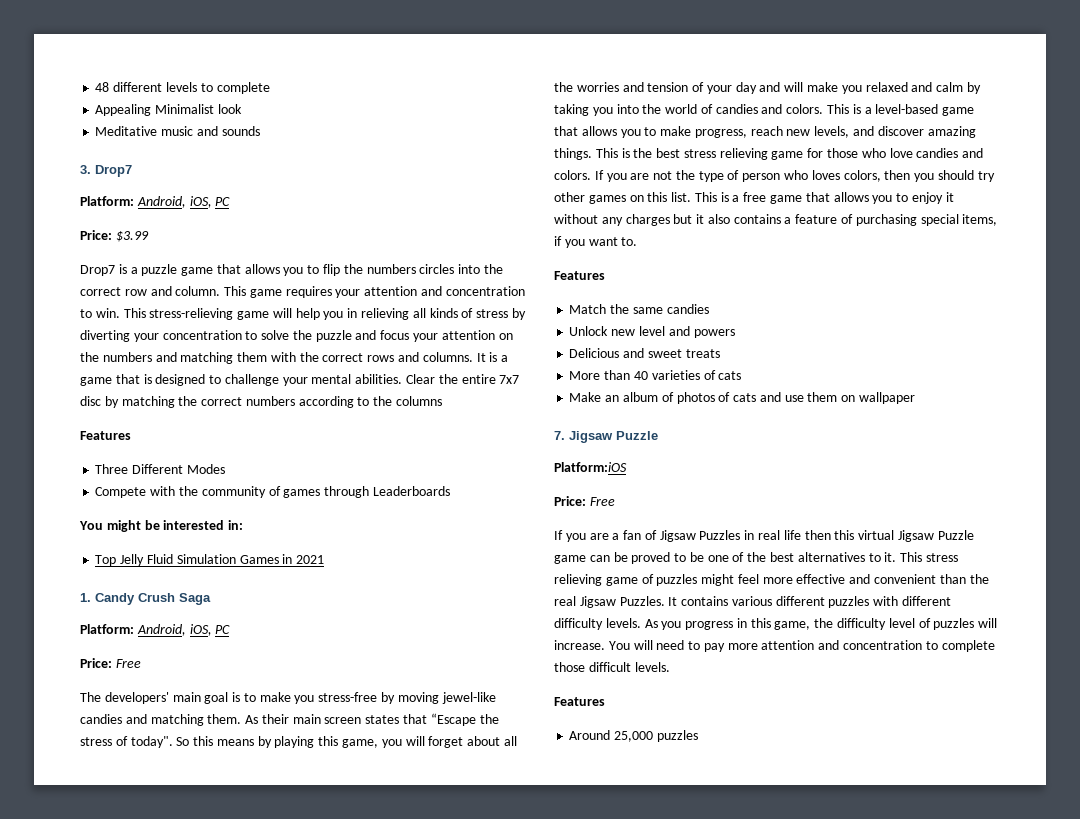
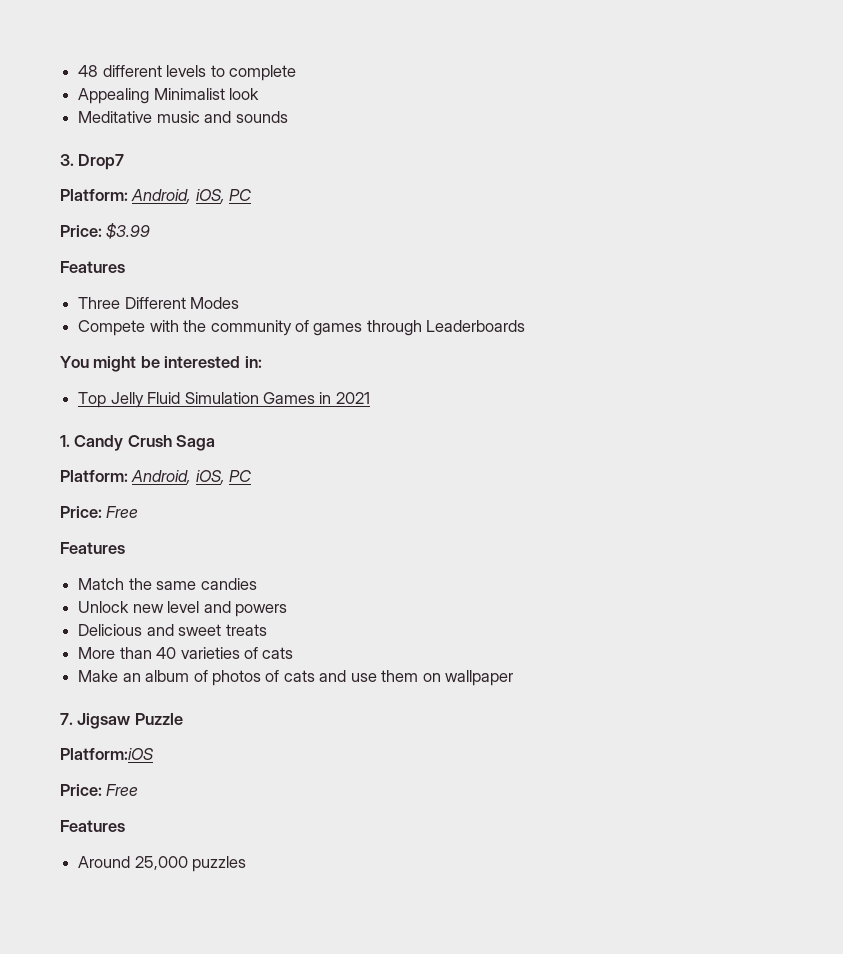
[80,264,503,276] [80,286,525,298] [80,308,526,320] [80,330,513,342] [80,352,509,364] [80,374,520,386] [80,396,443,408] // Drop7 is a puzzle game that allows you to flip the numbers circles into the correct row and column. This game requires your attention and concentration to win. This stress-relieving game will help you in relieving all kinds of stress by diverting your concentration to solve the puzzle and focus your attention on the numbers and matching them with the correct rows and columns. It is a game that is designed to challenge your mental abilities. Clear the entire 7x7 disc by matching the correct numbers according to the columns -> (151, 231) none
[80,692,496,704] [80,713,499,726] [80,736,517,748] [554,82,981,94] [554,104,975,116] [554,126,976,138] [554,148,984,160] [554,170,995,182] [554,192,954,204] [554,214,998,226] [554,236,638,248] // The developers' main goal is to make you stress-free by moving jewel-like candies and matching them. As their main screen states that “Escape the stress of today". So this means by playing this game, you will forget about all the worries and tension of your day and will make you relaxed and calm by taking you into the world of candies and colors. This is a level-based game that allows you to make progress, reach new levels, and discover amazing things. This is the best stress relieving game for those who love candies and colors. If you are not the type of person who loves colors, then you should try other games on this list. This is a free game that allows you to enjoy it without any charges but it also contains a feature of purchasing special items, if you want to. -> (139, 512) none
[554,530,974,542] [554,552,958,564] [554,574,989,586] [554,596,952,608] [554,618,998,630] [554,640,995,652] [554,662,670,672] // If you are a fan of Jigsaw Puzzles in real life then this virtual Jigsaw Puzzle game can be proved to be one of the best alternatives to it. This stress relieving game of puzzles might feel more effective and convenient than the real Jigsaw Puzzles. It contains various different puzzles with different difficulty levels. As you progress in this game, the difficulty level of puzzles will increase. You will need to pay more attention and concentration to complete those difficult levels. -> (139, 790) none

